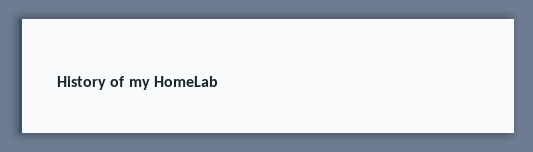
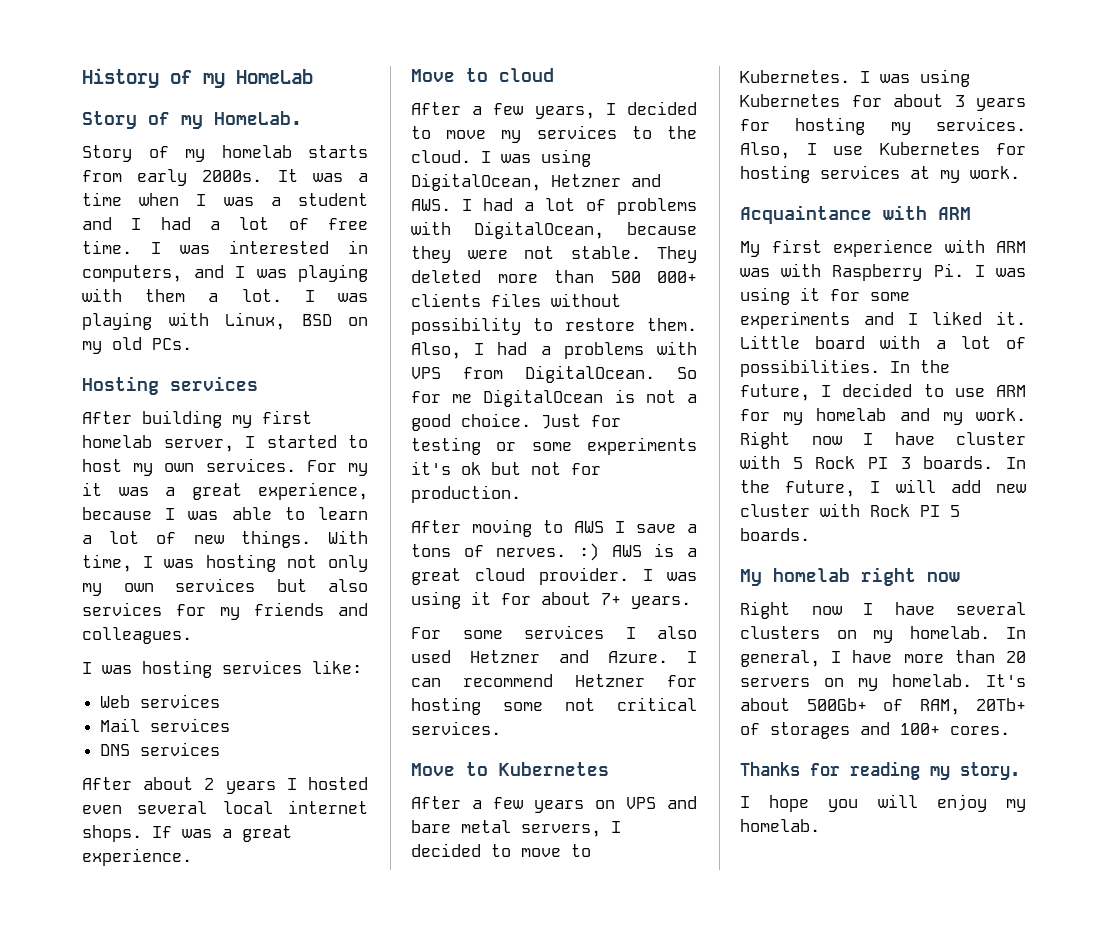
(218, 81) none -> [82,111,302,129] [82,145,368,162] [82,169,368,186] [82,192,368,206] [82,217,368,230] [82,240,368,254] [82,264,368,282] [82,288,368,302] [82,312,368,330] [82,337,192,354] [82,376,258,395] [82,410,312,428] [82,435,368,452] [82,458,368,476] [82,482,368,500] [82,507,368,520] [82,530,368,548] [82,554,368,572] [82,578,368,596] [82,602,368,620] [82,627,192,644] [82,660,362,678] [100,694,221,708] [100,718,231,732] [100,742,221,756] [82,777,368,794] [82,800,368,814] [82,825,292,842] [82,848,192,866] [411,68,554,82] [411,101,697,119] [411,125,697,143] [411,149,591,167] [411,173,661,191] [411,198,697,215] [411,221,697,239] [411,246,697,263] [411,270,697,283] [411,293,621,307] [411,317,697,335] [411,341,697,359] [411,365,697,383] [411,389,697,407] [411,413,621,431] [411,437,697,455] [411,461,601,475] [411,485,521,503] [411,519,697,537] [411,543,697,561] [411,567,697,585] [411,591,691,609] [411,625,697,639] [411,650,697,663] [411,674,697,687] [411,697,697,715] [411,721,501,735] [411,762,609,776] [411,796,697,813] [411,820,621,837] [411,843,591,857] [740,69,970,87] [740,94,1026,111] [740,117,1026,135] [740,142,1026,159] [740,165,1020,183] [740,205,971,224] [740,239,1026,257] [740,263,1026,281] [740,287,910,305] [740,311,1026,329] [740,335,1026,349] [740,359,950,377] [740,383,1026,401] [740,408,1026,425] [740,431,1026,449] [740,455,1026,469] [740,479,1026,497] [740,503,960,517] [740,528,810,541] [740,567,960,586] [740,601,1026,619] [740,626,1026,643] [740,650,1026,667] [740,674,1026,691] [740,698,1026,715] [740,722,1010,739] [740,761,1020,780] [740,794,1026,812] [740,819,820,832] // Story of my HomeLab. // Story of my homelab starts from early 2000s. It was a time when I was a student and I had a lot of free time. I was interested in computers, and I was playing with them a lot. I was playing with Linux, BSD on my old PCs. // Hosting services // After building my first homelab server, I started to host my own services. For my it was a great experience, because I was able to learn a lot of new things. With time, I was hosting not only my own services but also services for my friends and colleagues. // I was hosting services like: // Web services // Mail services // DNS services // After about 2 years I hosted even several local internet shops. If was a great experience. // Move to cloud // After a few years, I decided to move my services to the cloud. I was using DigitalOcean, Hetzner and AWS. I had a lot of problems with DigitalOcean, because they were not stable. They deleted more than 500 000+ clients files without possibility to restore them. Also, I had a problems with VPS from DigitalOcean. So for me DigitalOcean is not a good choice. Just for testing or some experiments it's ok but not for production. // After moving to AWS I save a tons of nerves. :) AWS is a great cloud provider. I was using it for about 7+ years. // For some services I also used Hetzner and Azure. I can recommend Hetzner for hosting some not critical services. // Move to Kubernetes // After a few years on VPS and bare metal servers, I decided to move to Kubernetes. I was using Kubernetes for about 3 years for hosting my services. Also, I use Kubernetes for hosting services at my work. // Acquaintance with ARM // My first experience with ARM was with Raspberry Pi. I was using it for some experiments and I liked it. Little board with a lot of possibilities. In the future, I decided to use ARM for my homelab and my work. Right now I have cluster with 5 Rock PI 3 boards. In the future, I will add new cluster with Rock PI 5 boards. // My homelab right now // Right now I have several clusters on my homelab. In general, I have more than 20 servers on my homelab. It's about 500Gb+ of RAM, 20Tb+ of storages and 100+ cores. // Thanks for reading my story. // I hope you will enjoy my homelab.

